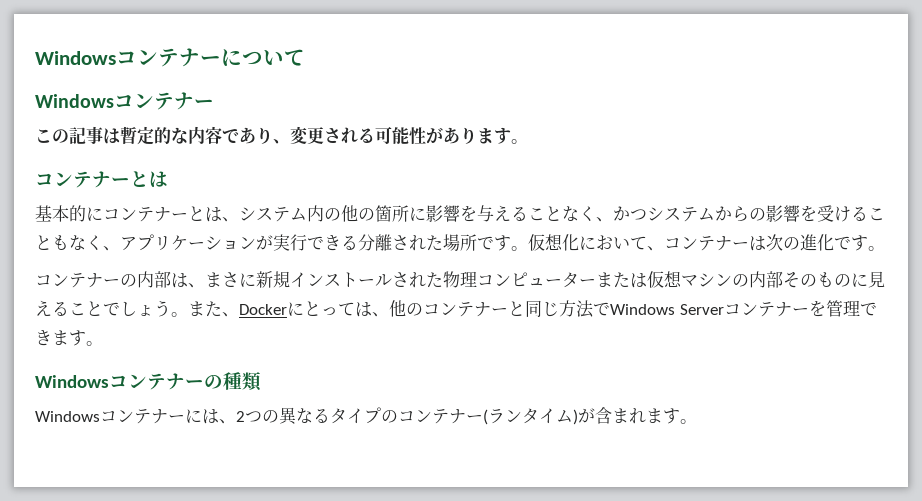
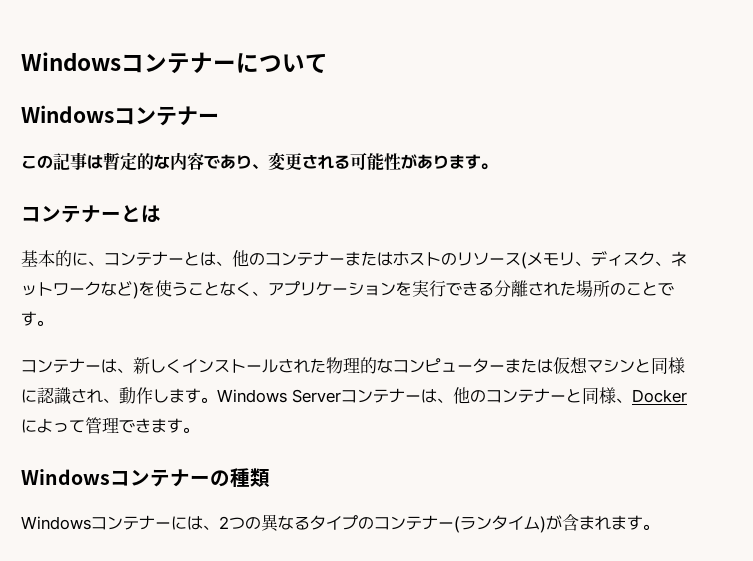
(103, 214) none -> [88,261,104,266] 、
[239,205,885,222] [35,235,69,250] システム内の他の箇所に影響を与えることなく、かつシステムからの影響を受けることも -> [232,250,687,269] [21,280,220,299] 他のコンテナーまたはホストのリソース(メモリ、ディスク、ネットワークなど)を使うこと
[256,235,273,250] が -> [396,281,412,296] を
[477,234,834,251] です。仮想化において、コンテナーは次の進化 -> [610,282,658,296] のこと
[120,271,290,288] の内部は、まさに新規 -> [101,357,182,374] は、新しく
(477, 279) none -> [360,357,393,374] 的な
[732,271,885,288] [35,300,355,317] の内部そのものに見えることでしょう。また、Dockerにとって -> [635,357,685,374] [21,387,421,405] と同様に認識され、動作します。Windows Serverコンテナー
[542,300,826,318] じ方法でWindows Serverコンテナーを -> [598,387,687,404] [21,418,85,433] 様、Dockerによって

